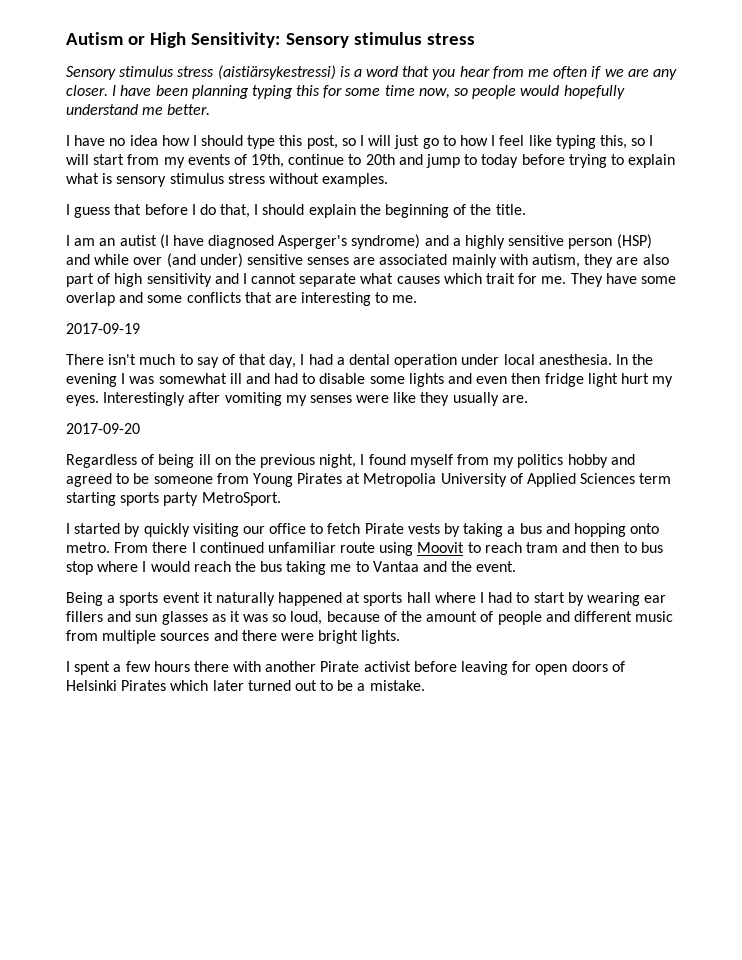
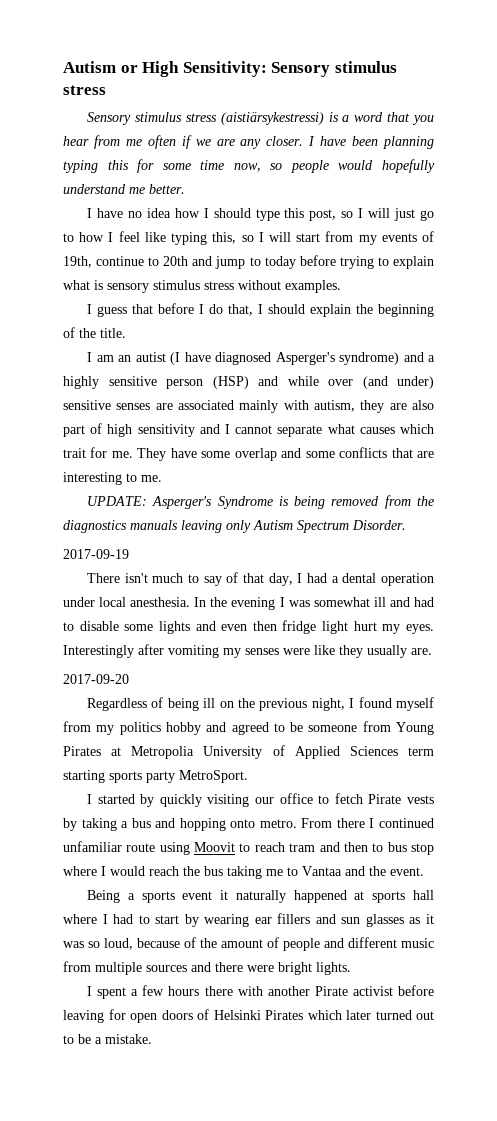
(418, 299) none -> [87,495,434,509] [63,520,406,533] // UPDATE: Asperger's Syndrome is being removed from the diagnostics manuals leaving only Autism Spectrum Disorder.

